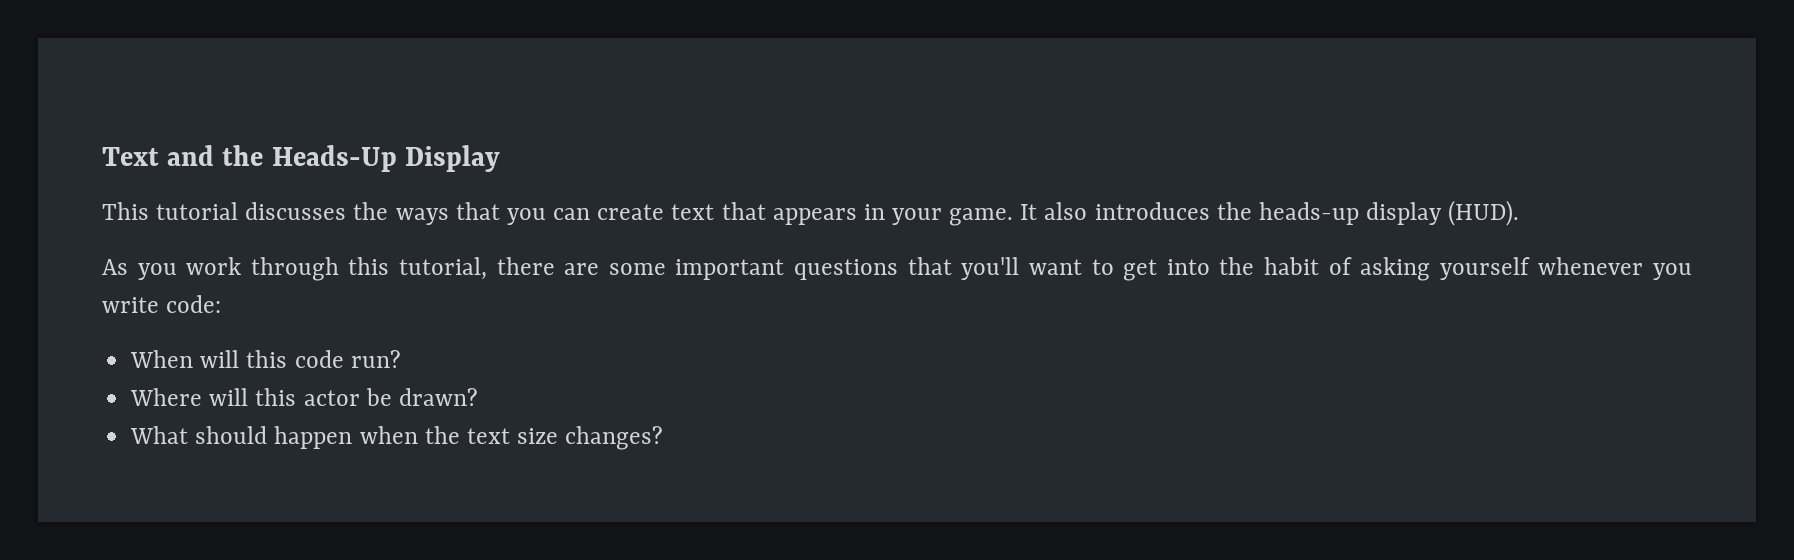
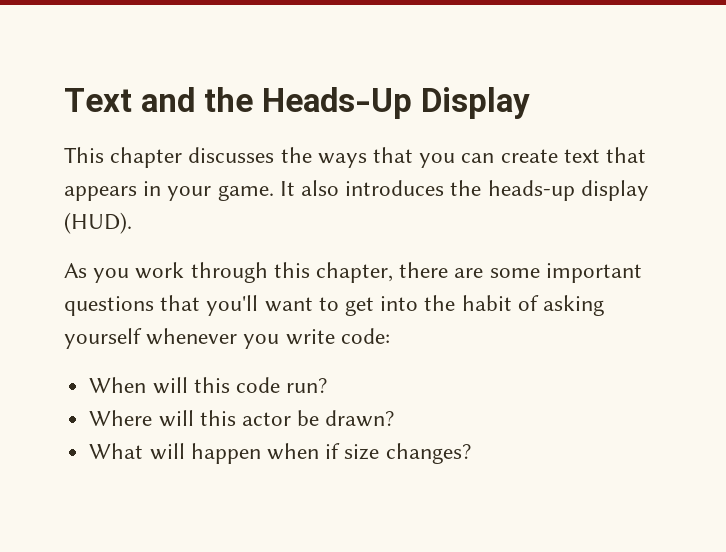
[156,202,239,220] tutorial -> [110,147,183,168] chapter
[399,257,488,280] tutorial, -> [316,262,394,283] chapter,
[195,426,268,444] should -> [149,443,185,460] will
[424,426,510,444] the text -> [325,443,341,459] if

